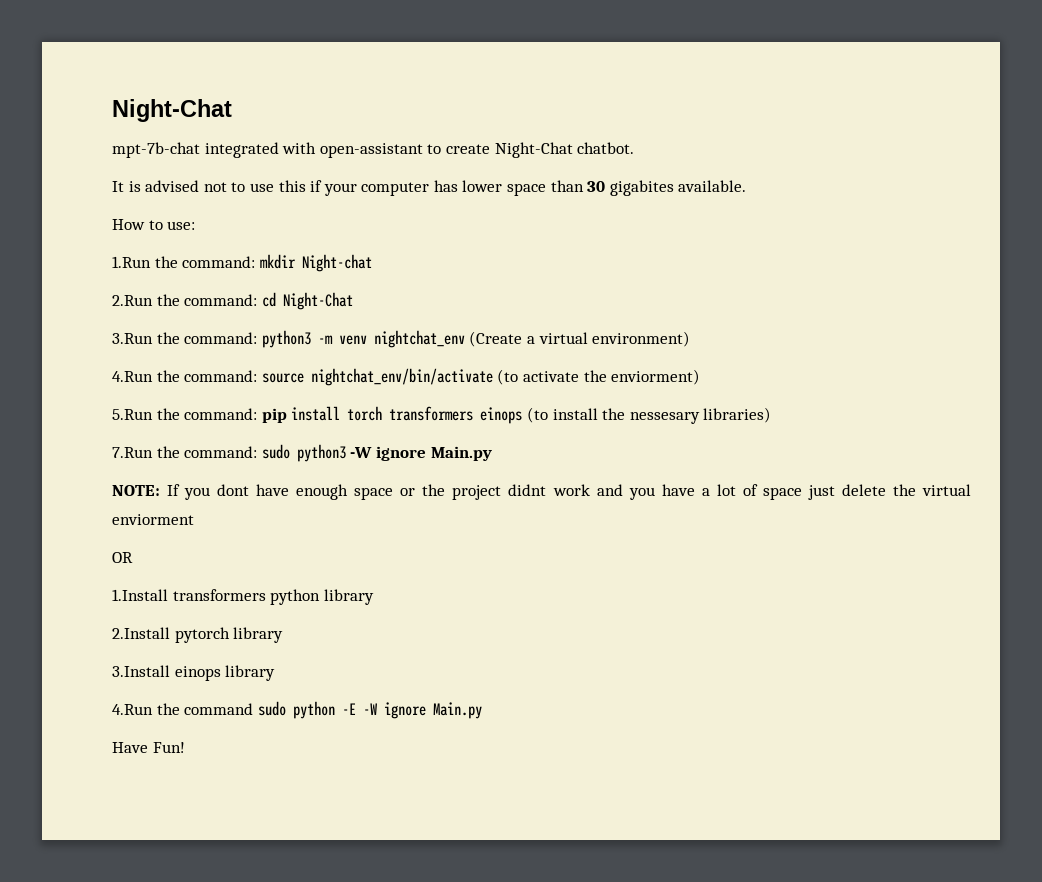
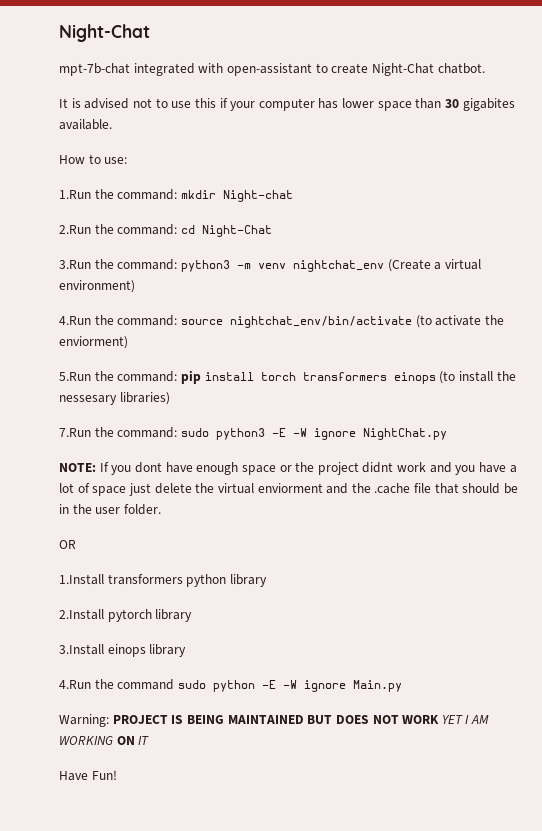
[350,446,492,461] -W ignore Main.py -> [271,428,447,440] -E -W ignore NightChat.py
(194, 519) none -> [326,483,519,494] [59,504,161,515] and the .cache file that should be in the user folder.
(482, 710) none -> [59,714,490,727] [59,736,150,745] // Warning: PROJECT IS BEING MAINTAINED BUT DOES NOT WORK YET I AM WORKING ON IT

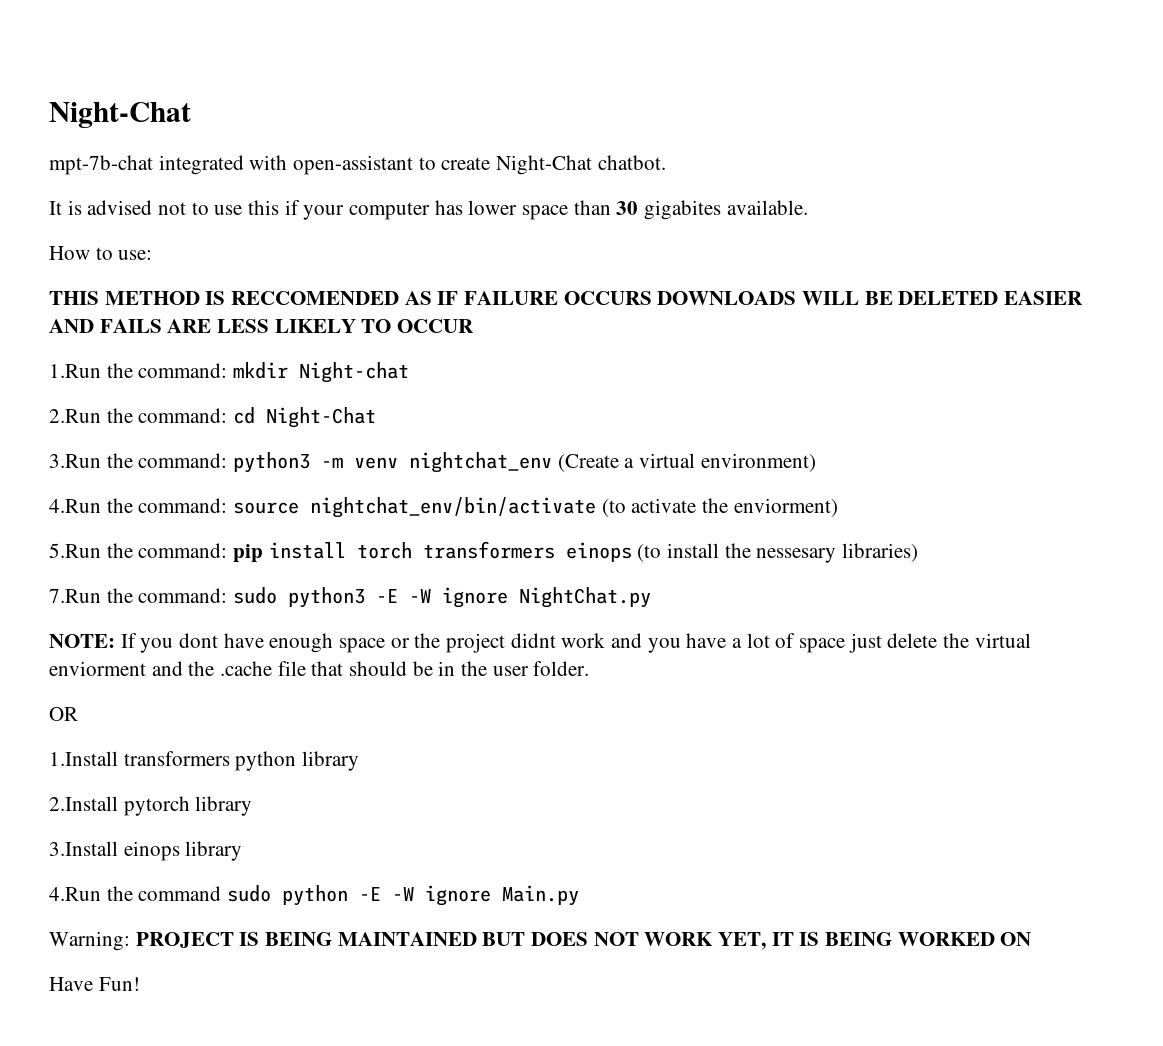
(128, 160) none -> [49,291,1084,305] [49,319,475,333] // THIS METHOD IS RECCOMENDED AS IF FAILURE OCCURS DOWNLOADS WILL BE DELETED EASIER AND FAILS ARE LESS LIKELY TO OCCUR
[441,715,490,724] [59,736,113,745] YET I AM WORKING -> [718,932,995,950] YET, IT IS BEING WORKED
[138,736,150,745] IT -> (1032, 939) none

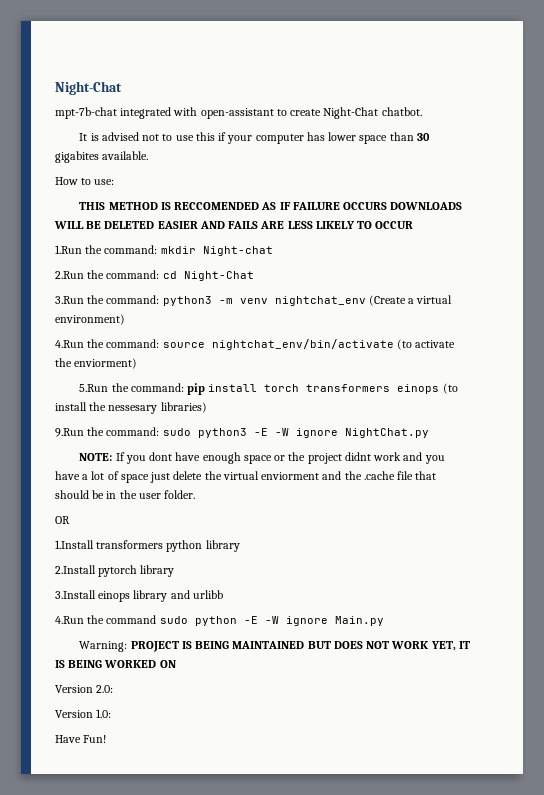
[49,589,101,603] 7.Run -> [55,428,84,437] 9.Run
(243, 851) none -> [170,590,223,599] and urlibb
(1032, 939) none -> [55,685,114,693] [55,709,112,718] // Version 2.0: // Version 1.0:

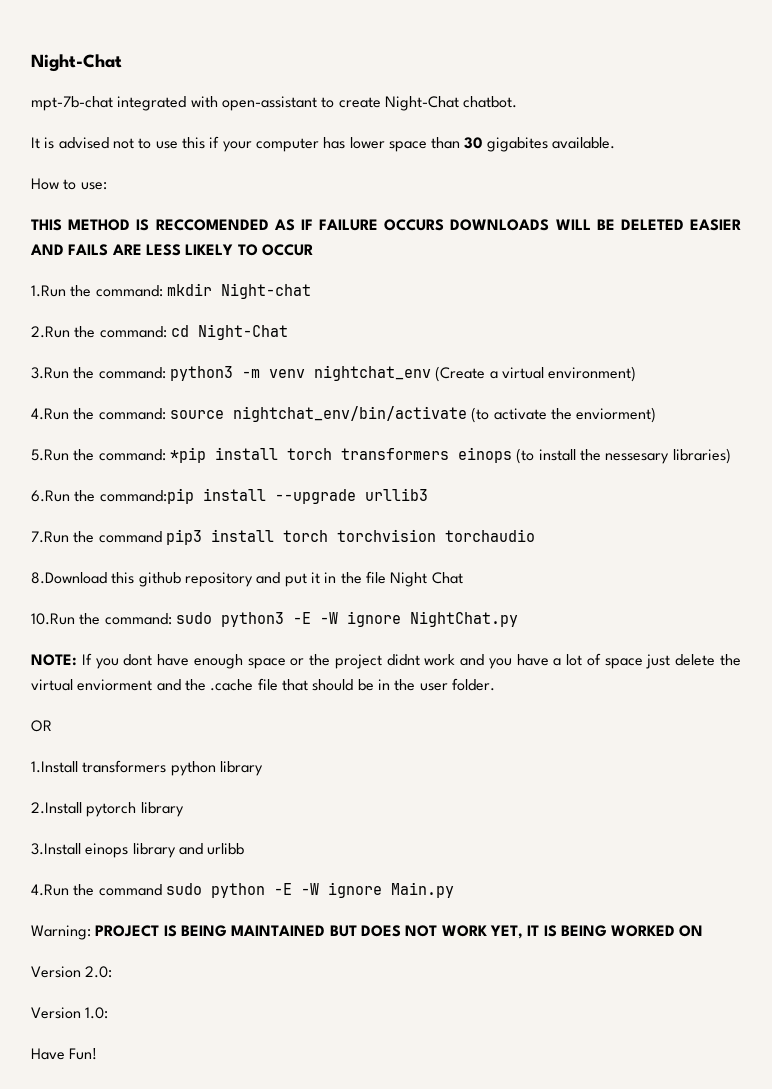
[187,383,206,395] pip -> [169,447,206,463] *pip
[55,428,84,437] 9.Run -> [31,488,428,504] [31,529,535,545] [31,571,463,587] [31,613,75,625] 6.Run the command:pip install --upgrade urllib3 // 7.Run the command pip3 install torch torchvision torchaudio // 8.Download this github repository and put it in the file Night Chat // 10.Run

